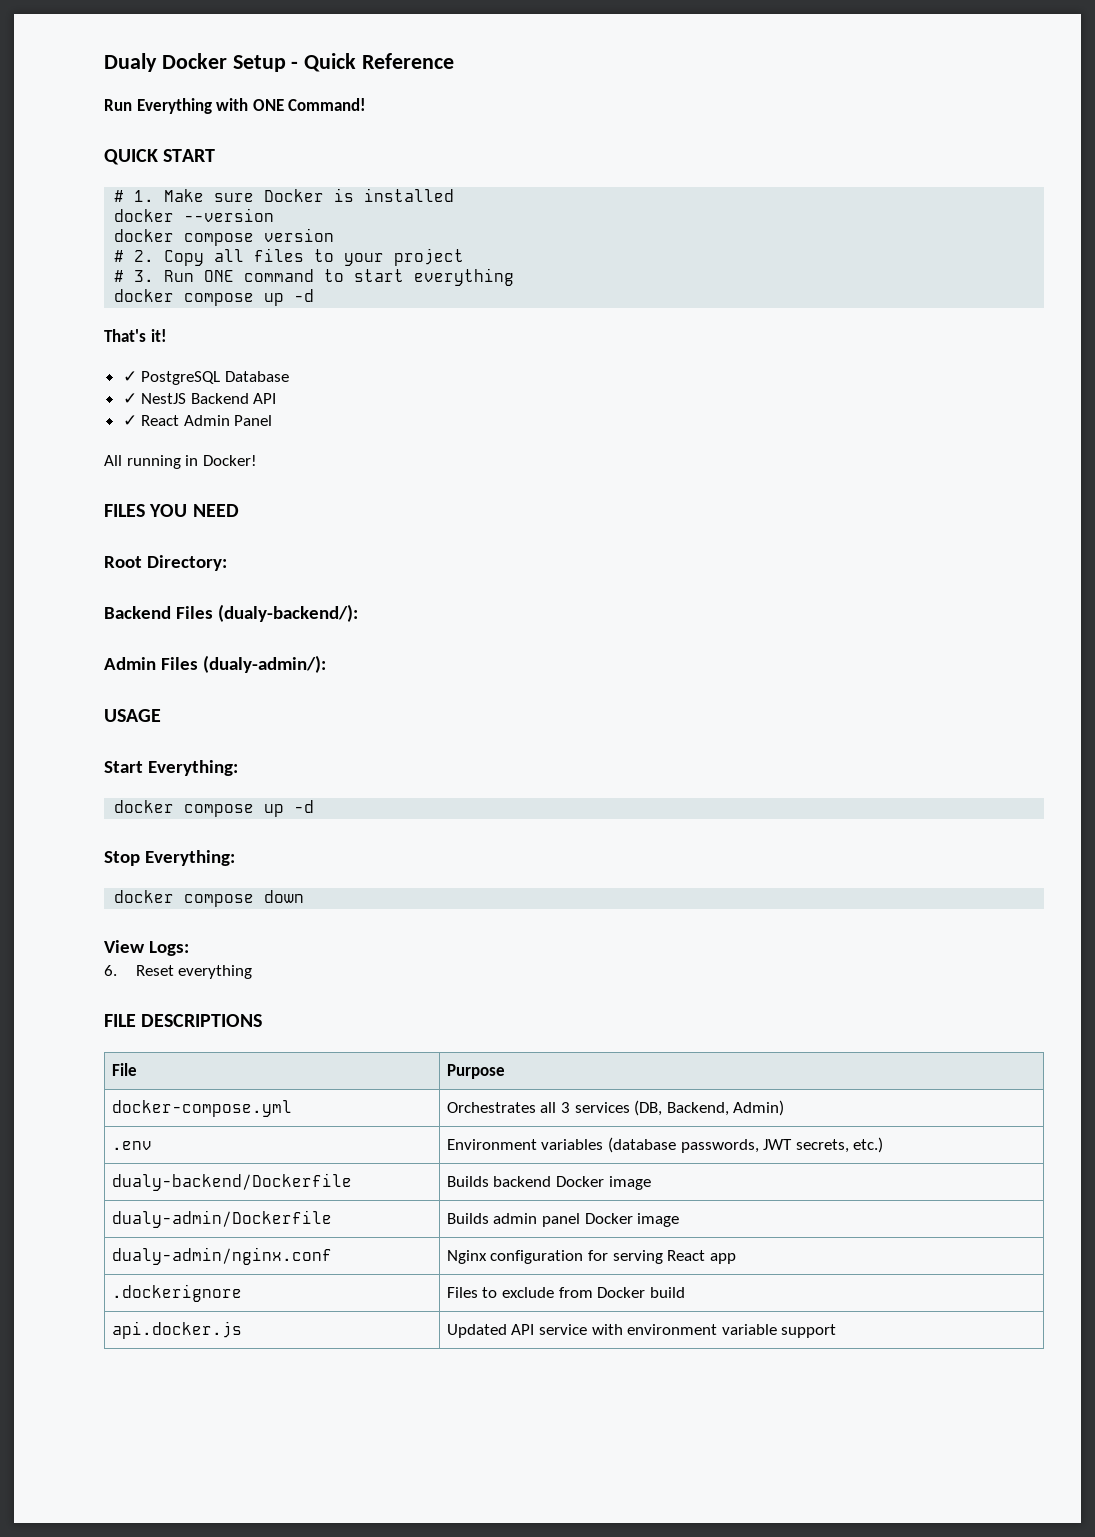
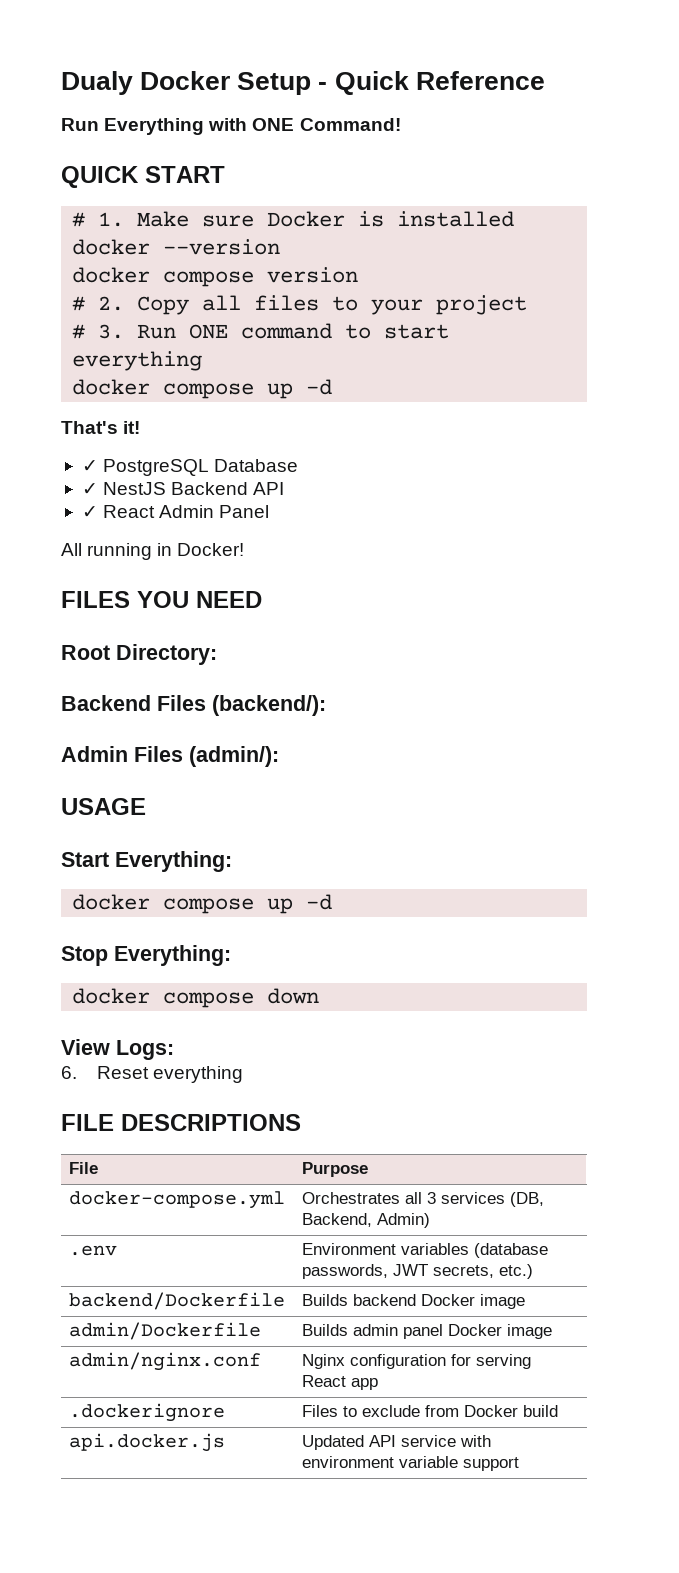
[217,604,358,622] (dualy-backend/): -> [212,695,326,716] (backend/):
[202,655,326,673] (dualy-admin/): -> [189,746,279,767] (admin/):
[111,1173,352,1191] dualy-backend/Dockerfile -> [69,1292,286,1310] backend/Dockerfile
[111,1210,332,1228] dualy-admin/Dockerfile -> [69,1322,262,1340] admin/Dockerfile
[111,1247,332,1265] dualy-admin/nginx.conf -> [69,1352,262,1371] admin/nginx.conf

